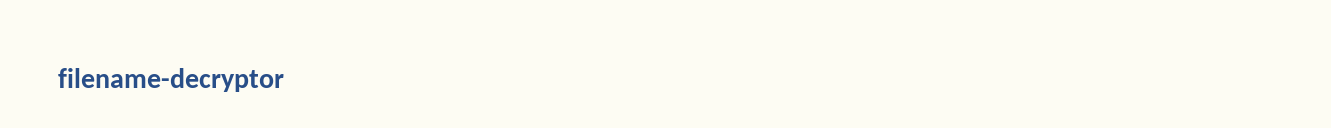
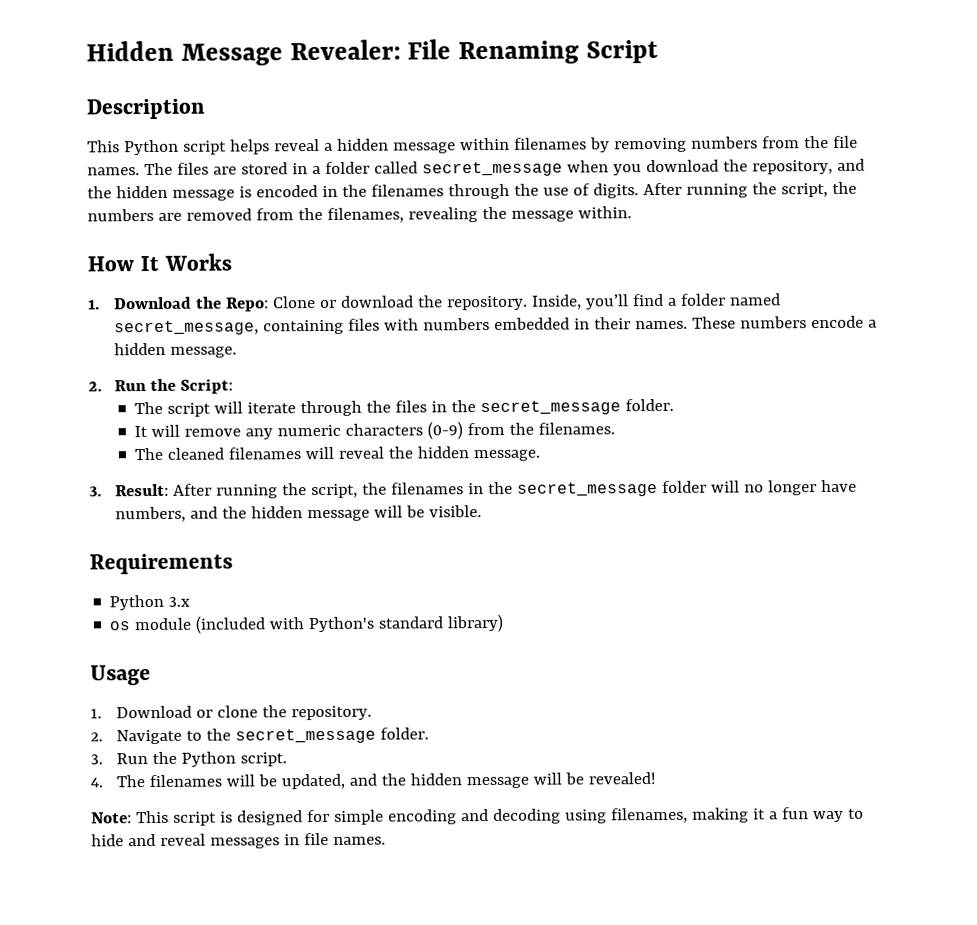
[58,68,284,92] filename-decryptor -> [86,39,659,66] [86,98,205,120] [87,135,858,156] [87,158,865,177] [87,181,857,201] [87,206,632,223] [87,253,232,272] [88,293,781,312] [113,315,877,336] [113,342,237,358] [88,378,233,394] [134,398,675,417] [134,421,616,440] [134,446,541,462] [89,479,857,499] [114,505,482,523] [89,553,233,575] [109,594,191,611] [109,613,505,634] [90,665,151,686] [90,705,372,721] [90,727,429,745] [90,751,287,767] [90,772,656,790] [91,807,864,826] [91,832,386,849] Hidden Message Revealer: File Renaming Script // Description // This Python script helps reveal a hidden message within filenames by removing numbers from the file names. The files are stored in a folder called secret_message when you download the repository, and the hidden message is encoded in the filenames through the use of digits. After running the script, the numbers are removed from the filenames, revealing the message within. // How It Works // 1. Download the Repo: Clone or download the repository. Inside, you’ll find a folder named secret_message, containing files with numbers embedded in their names. These numbers encode a hidden message. // 2. Run the Script: // The script will iterate through the files in the secret_message folder. // It will remove any numeric characters (0-9) from the filenames. // The cleaned filenames will reveal the hidden message. // 3. Result: After running the script, the filenames in the secret_message folder will no longer have numbers, and the hidden message will be visible. // Requirements // Python 3.x // os module (included with Python's standard library) // Usage // 1. Download or clone the repository. // 2. Navigate to the secret_message folder. // 3. Run the Python script. // 4. The filenames will be updated, and the hidden message will be revealed! // Note: This script is designed for simple encoding and decoding using filenames, making it a fun way to hide and reveal messages in file names.

